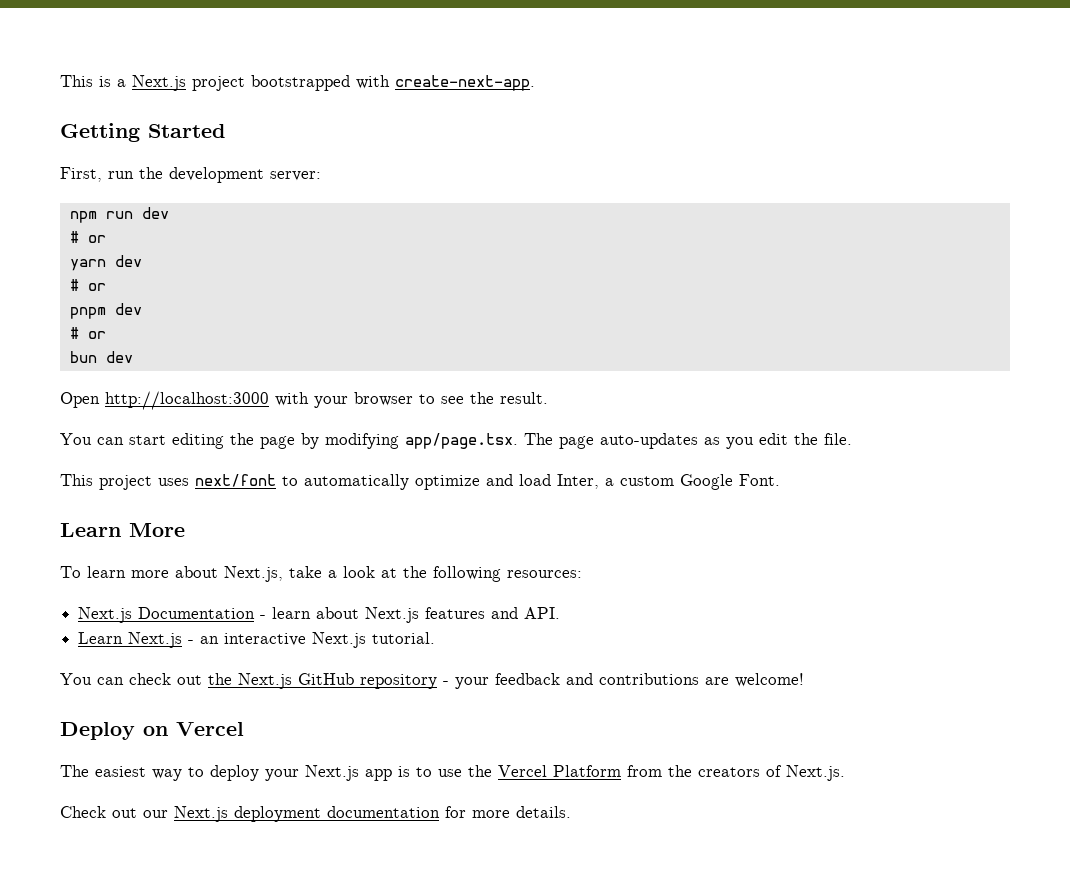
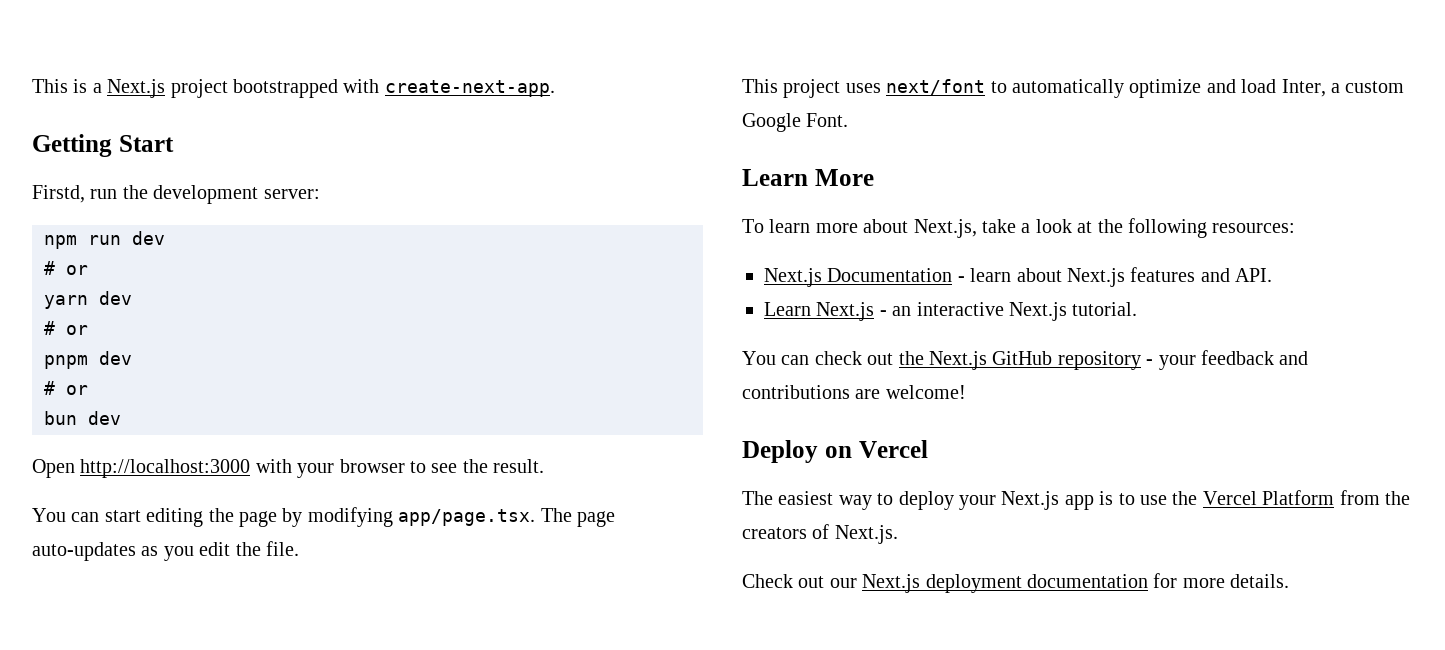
[148,124,225,138] [60,167,102,182] Started // First, -> [118,135,174,152] [32,185,85,203] Start // Firstd,

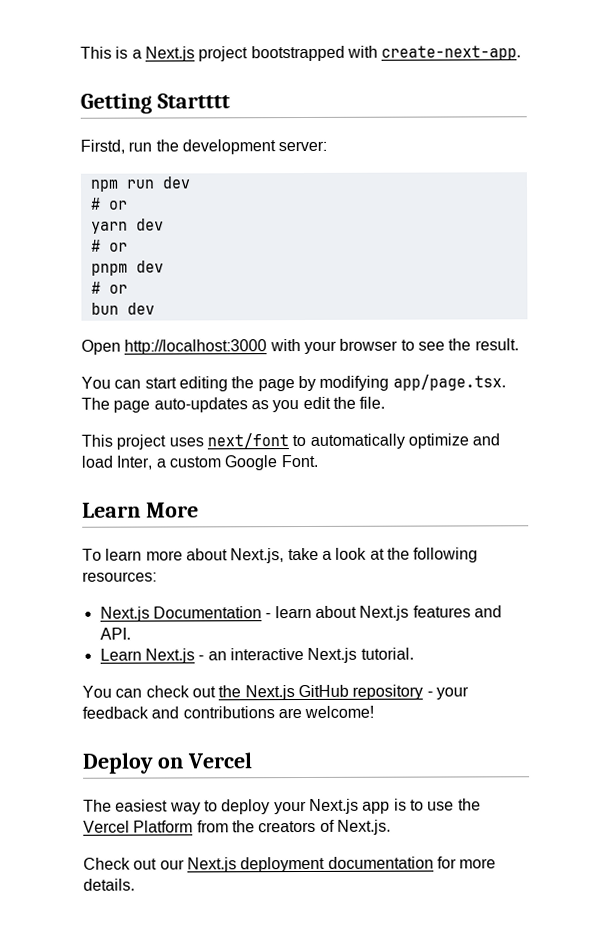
[118,135,174,152] Start -> [156,93,230,109] Startttt

